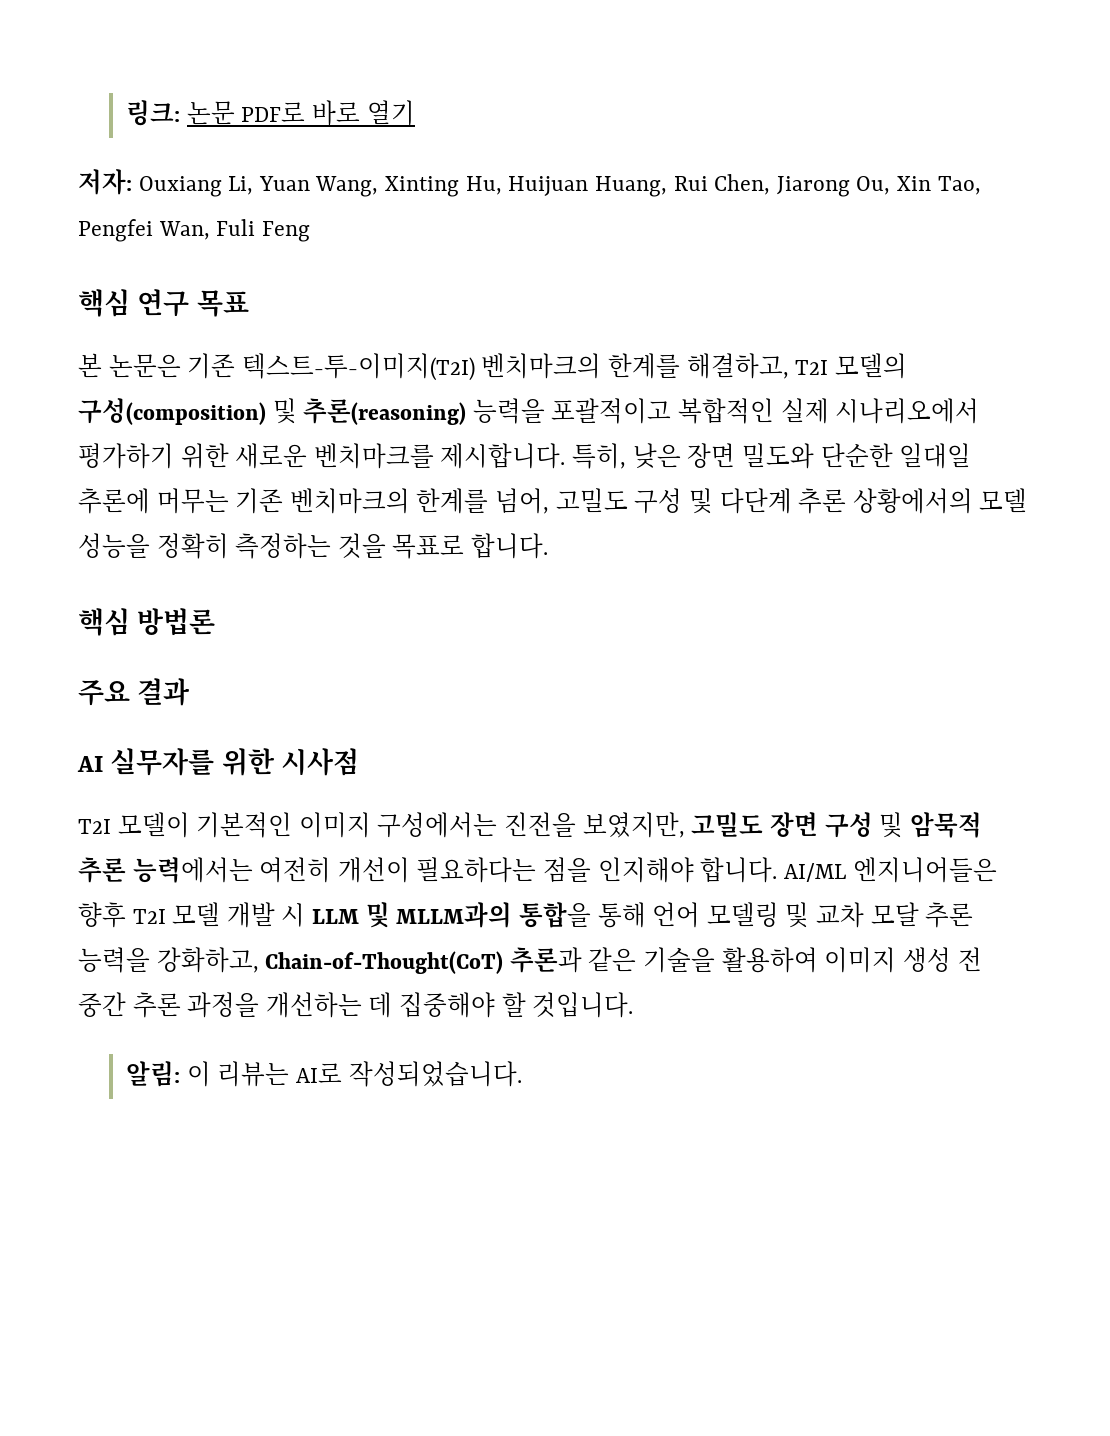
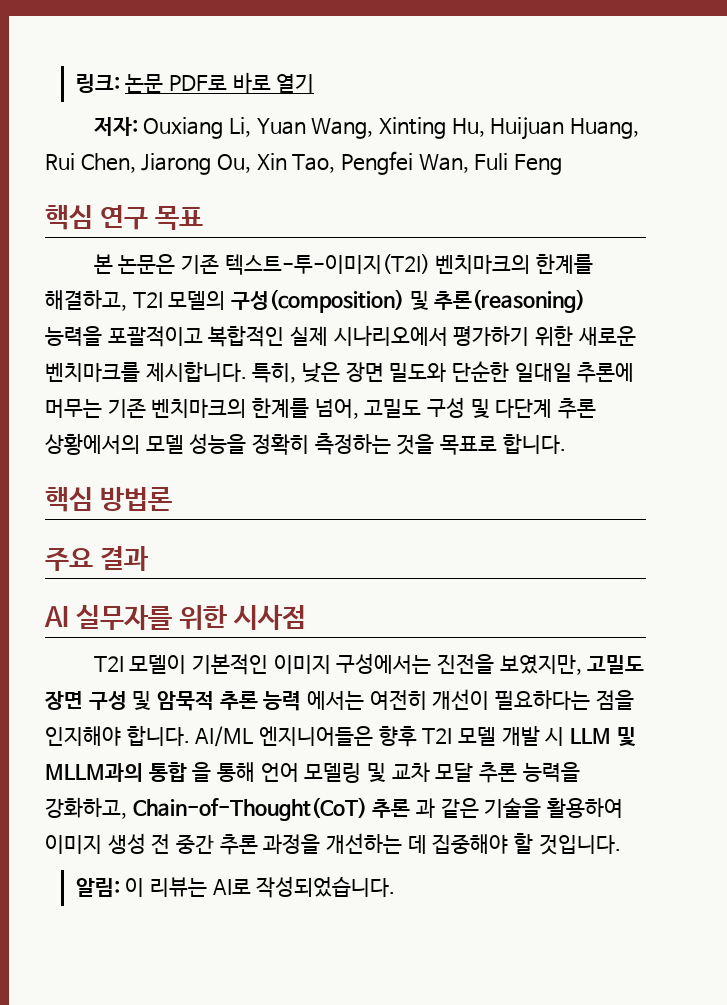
[132,857,253,883] 능력에서는 -> [263,691,365,711] 능력 에서는
[518,902,591,928] 통합을 -> [148,762,212,782] 통합 을
[509,947,582,973] 추론과 -> [372,798,436,818] 추론 과

